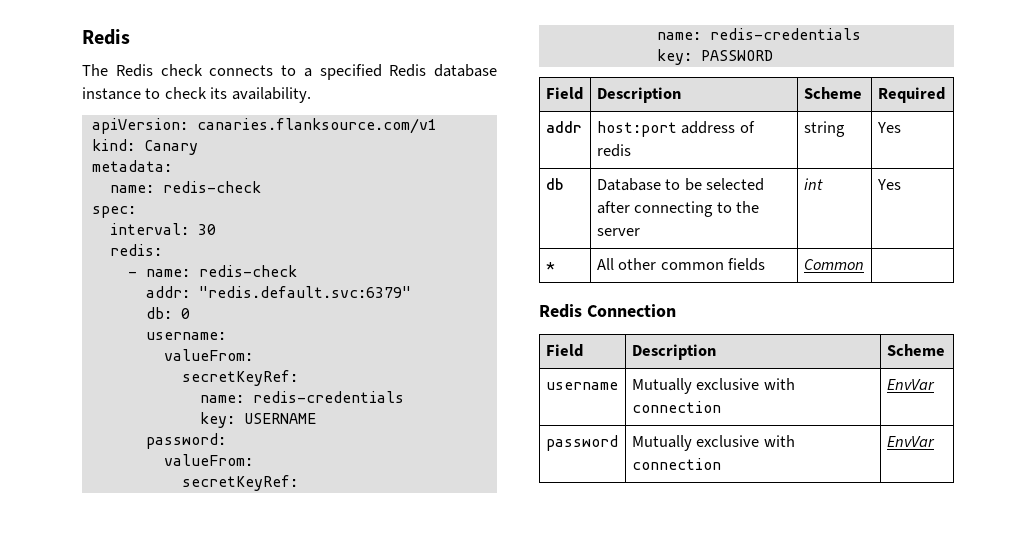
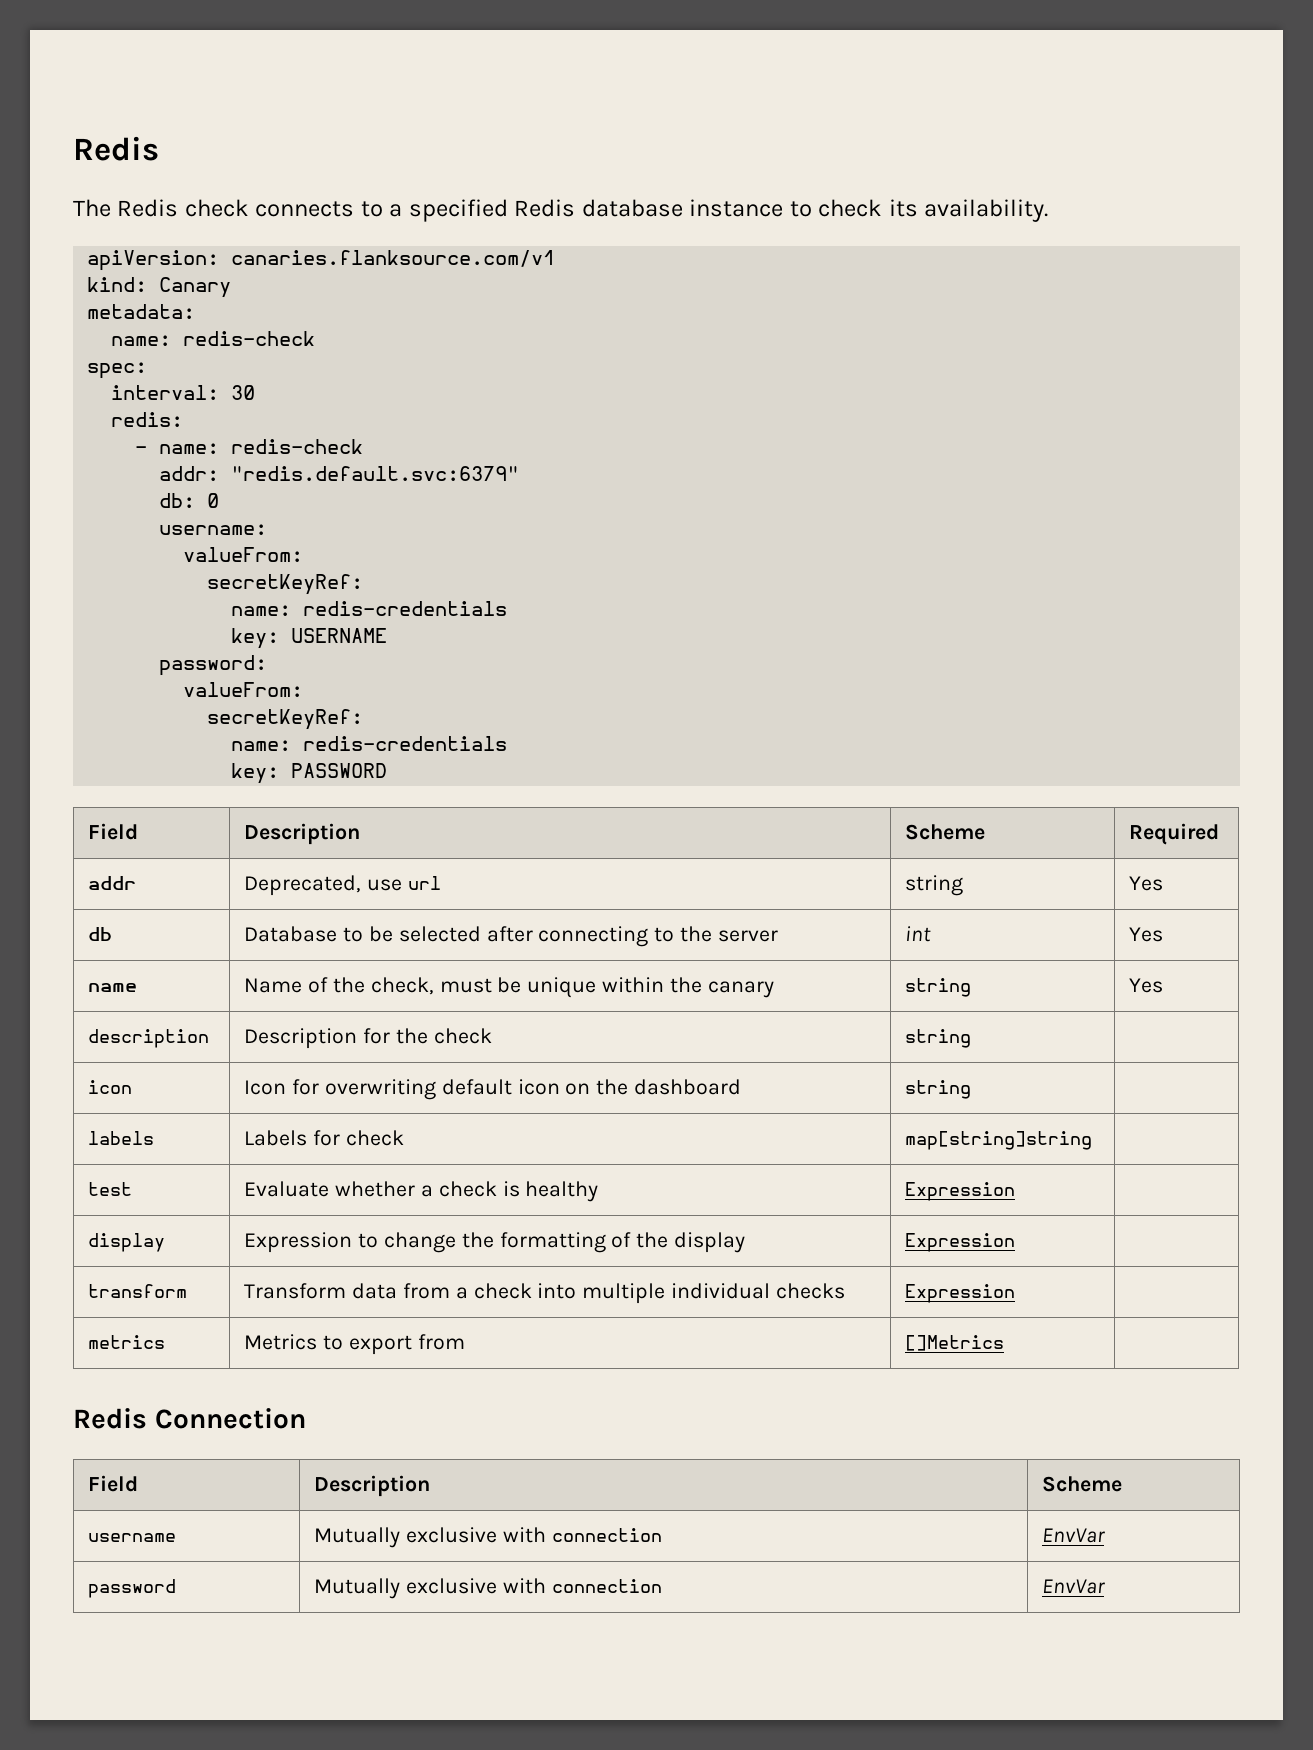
[596,121,755,137] [596,144,631,157] host:port address of redis -> [244,875,441,896] Deprecated, use url
[545,262,555,270] [596,258,766,271] [803,259,864,270] * | All other common fields | Common -> [88,983,138,992] [244,977,774,998] [905,978,972,997] [1129,978,1164,993] [88,1029,210,1048] [244,1028,492,1049] [905,1029,972,1048] [88,1080,133,1094] [244,1079,741,1100] [905,1080,972,1099] [88,1131,155,1145] [244,1130,404,1146] [905,1131,1093,1150] [88,1182,133,1196] [244,1181,599,1202] [905,1182,1016,1201] [88,1233,166,1252] [244,1232,745,1253] [905,1233,1016,1252] [88,1284,188,1298] [244,1283,845,1304] [905,1284,1016,1303] [88,1335,166,1349] [244,1334,465,1355] [905,1335,1005,1351] name | Name of the check, must be unique within the canary | string | Yes // description | Description for the check | string | // icon | Icon for overwriting default icon on the dashboard | string | // labels | Labels for check | map[string]string | // test | Evaluate whether a check is healthy | Expression | // display | Expression to change the formatting of the display | Expression | // transform | Transform data from a check into multiple individual checks | Expression | // metrics | Metrics to export from | []Metrics

